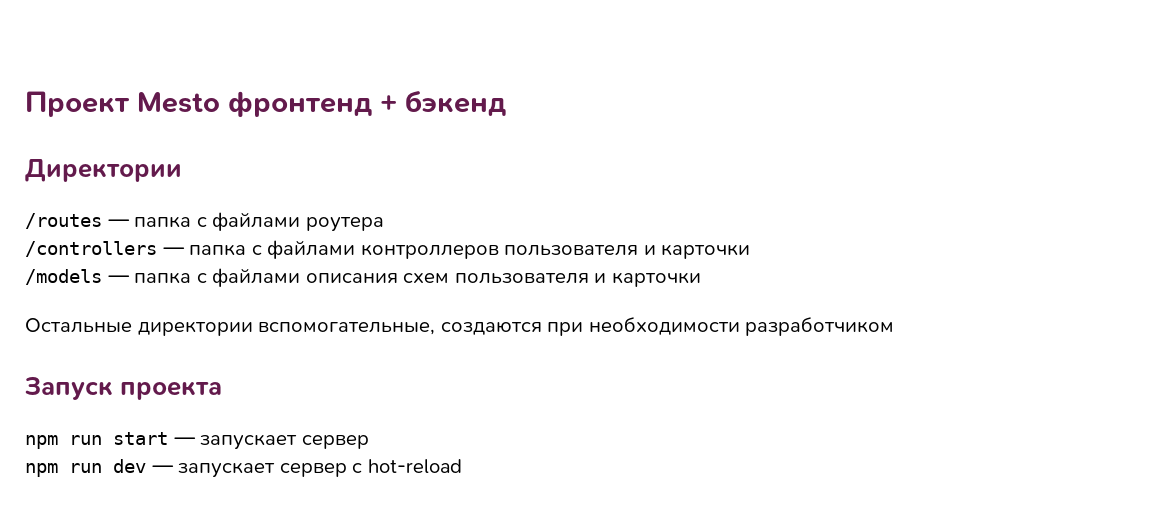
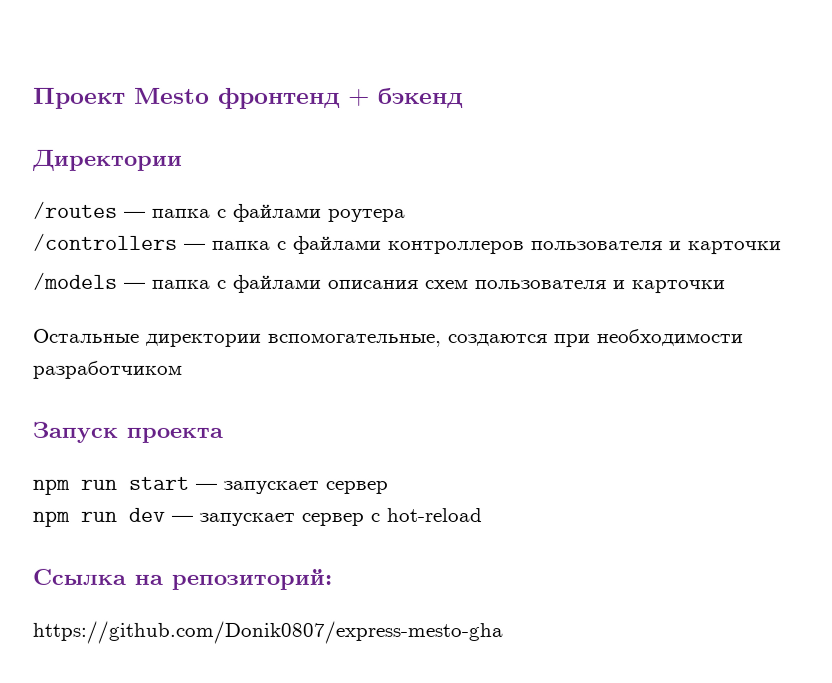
(462, 466) none -> [32,568,332,590] [32,620,503,645] // Ссылка на репозиторий: // https://github.com/Donik0807/express-mesto-gha

